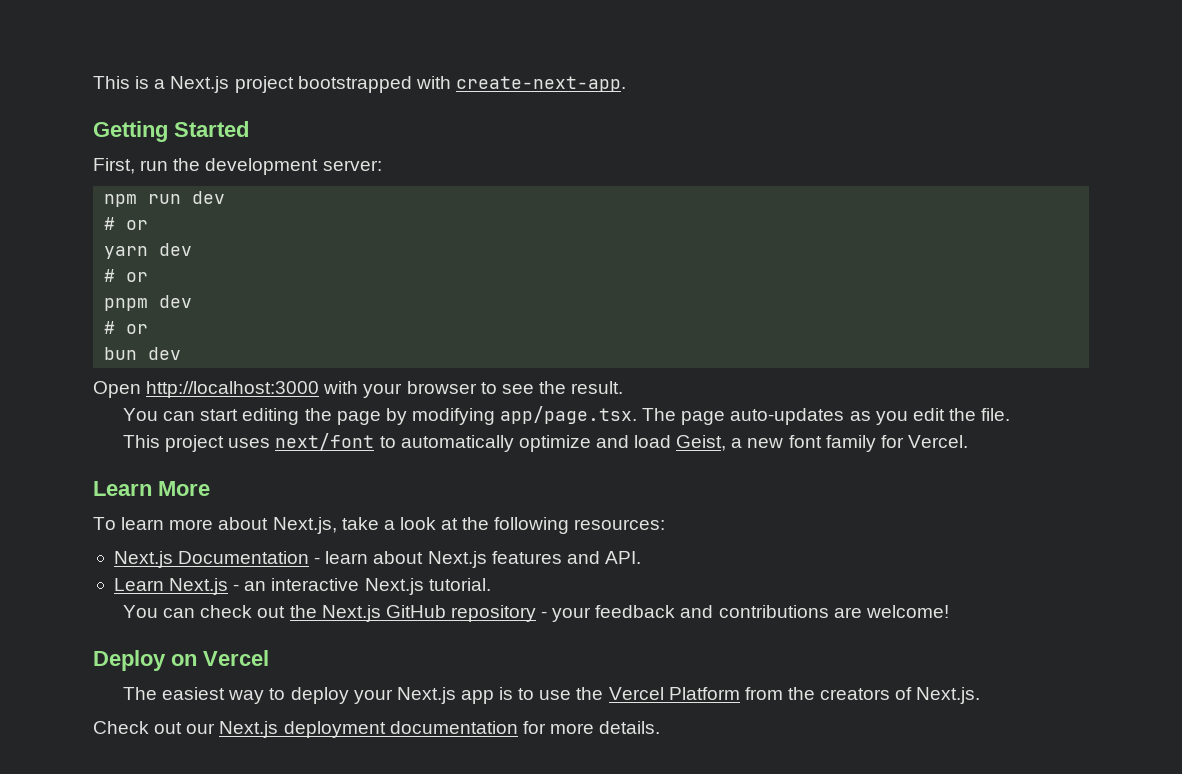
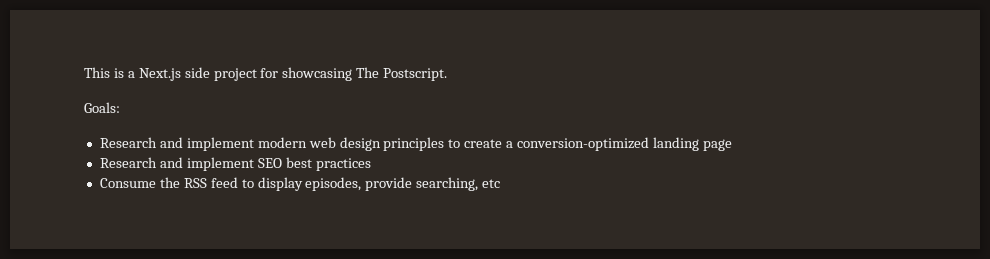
[234,76,626,93] [93,121,249,142] [93,158,382,175] [104,191,226,207] [104,217,149,230] [104,243,193,259] [104,269,149,282] [104,295,193,311] [104,321,149,334] [104,347,182,360] [93,381,624,398] [122,406,1011,425] [122,433,968,452] [93,481,210,496] [93,517,666,534] [113,551,641,568] [113,578,491,595] [122,605,949,622] [93,650,269,671] [122,687,981,704] [93,721,661,738] project bootstrapped with create-next-app. // Getting Started // First, run the development server: // npm run dev // # or // yarn dev // # or // pnpm dev // # or // bun dev // Open http://localhost:3000 with your browser to see the result. // You can start editing the page by modifying app/page.tsx. The page auto-updates as you edit the file. // This project uses next/font to automatically optimize and load Geist, a new font family for Vercel. // Learn More // To learn more about Next.js, take a look at the following resources: // Next.js Documentation - learn about Next.js features and API. // Learn Next.js - an interactive Next.js tutorial. // You can check out the Next.js GitHub repository - your feedback and contributions are welcome! // Deploy on Vercel // The easiest way to deploy your Next.js app is to use the Vercel Platform from the creators of Next.js. // Check out our Next.js deployment documentation for more details. -> [184,67,448,81] [84,102,120,113] [99,137,732,151] [99,157,371,171] [99,177,501,191] side project for showcasing The Postscript. // Goals: // Research and implement modern web design principles to create a conversion-optimized landing page // Research and implement SEO best practices // Consume the RSS feed to display episodes, provide searching, etc

